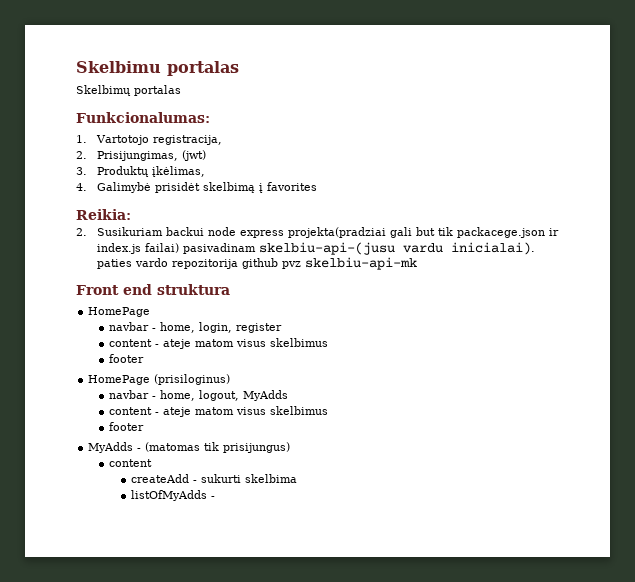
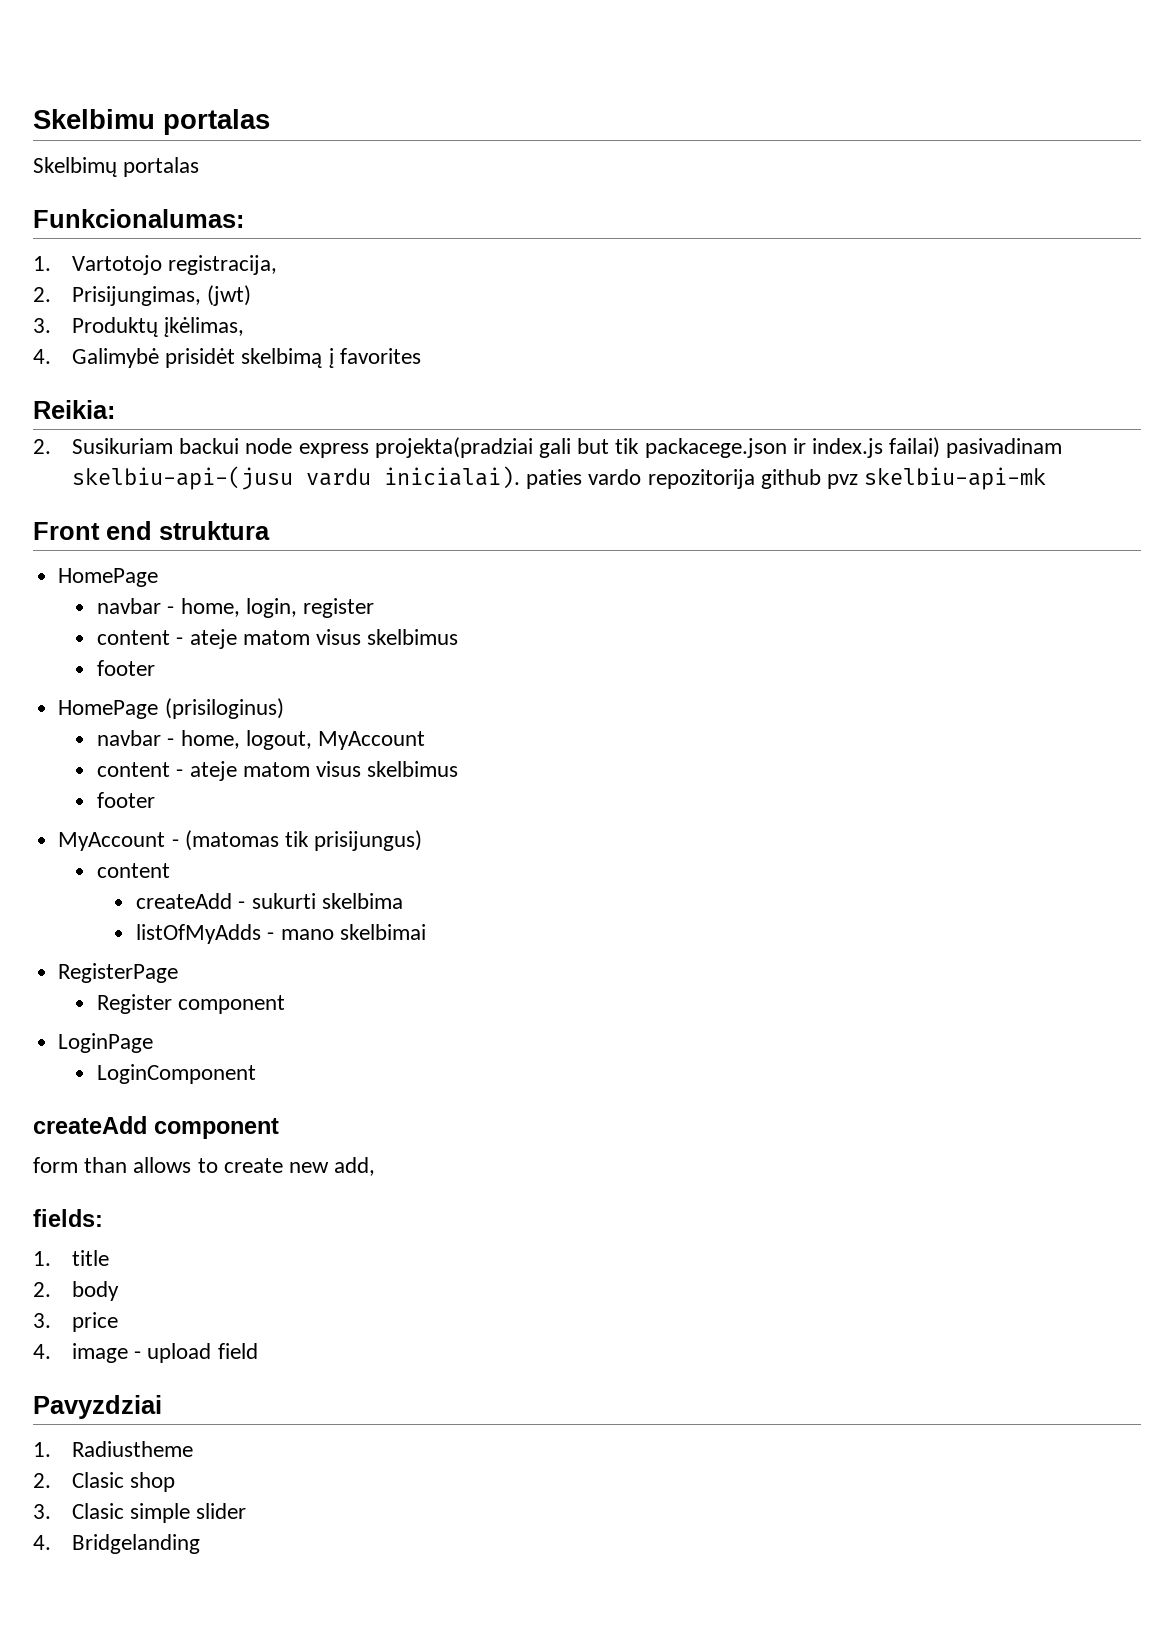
[243,390,289,401] [109,406,329,417] [109,422,145,431] [88,442,134,453] MyAdds // content - ateje matom visus skelbimus // footer // MyAdds -> [318,731,426,750] [97,761,459,781] [97,792,156,808] [58,832,166,851] MyAccount // content - ateje matom visus skelbimus // footer // MyAccount
(215, 497) none -> [280,924,426,940] [58,963,179,983] [97,994,286,1014] [58,1033,154,1053] [97,1064,257,1084] [33,1116,279,1139] [33,1157,376,1176] [33,1209,103,1227] [33,1250,109,1266] [33,1281,119,1301] [33,1312,118,1332] [33,1343,258,1363] [33,1395,162,1419] [33,1441,193,1457] [33,1472,176,1492] [33,1503,247,1523] [33,1534,200,1554] mano skelbimai // RegisterPage // Register component // LoginPage // LoginComponent // createAdd component // form than allows to create new add, // fields: // 1. title // 2. body // 3. price // 4. image - upload field // Pavyzdziai // 1. Radiustheme // 2. Clasic shop // 3. Clasic simple slider // 4. Bridgelanding

